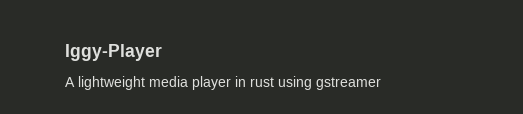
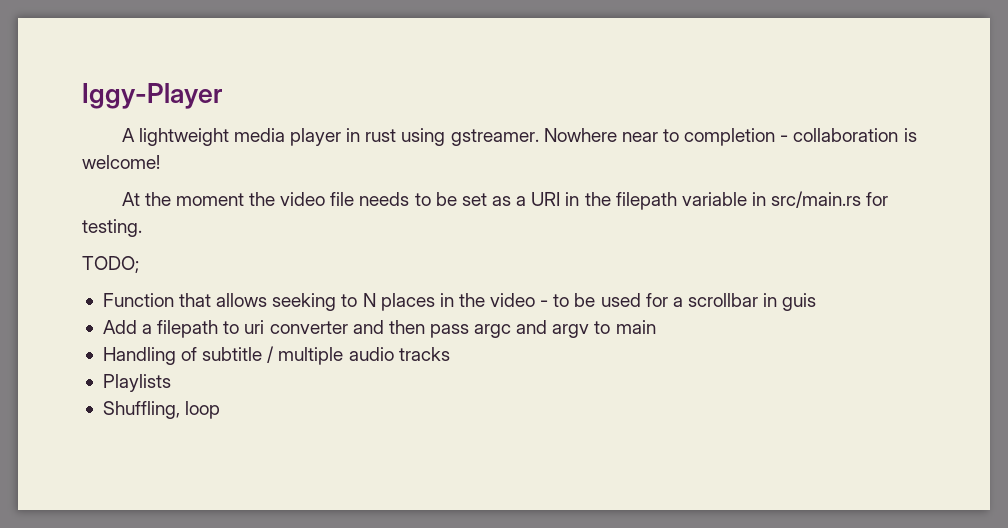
[316,77,381,90] gstreamer -> [450,128,917,146] [82,155,160,169] [121,191,889,210] [82,219,142,237] [82,256,139,273] [102,293,817,311] [102,320,656,338] [102,346,450,365] [102,374,171,392] [102,401,221,419] gstreamer. Nowhere near to completion - collaboration is welcome! // At the moment the video file needs to be set as a URI in the filepath variable in src/main.rs for testing. // TODO; // Function that allows seeking to N places in the video - to be used for a scrollbar in guis // Add a filepath to uri converter and then pass argc and argv to main // Handling of subtitle / multiple audio tracks // Playlists // Shuffling, loop

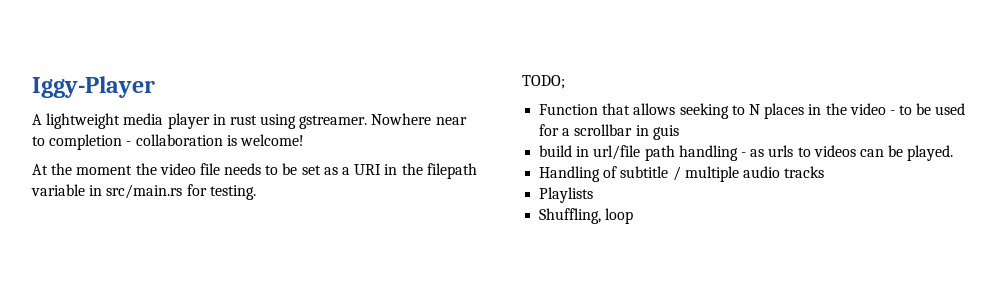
[102,320,656,338] Add a filepath to uri converter and then pass argc and argv to main -> [539,145,954,161] build in url/file path handling - as urls to videos can be played.

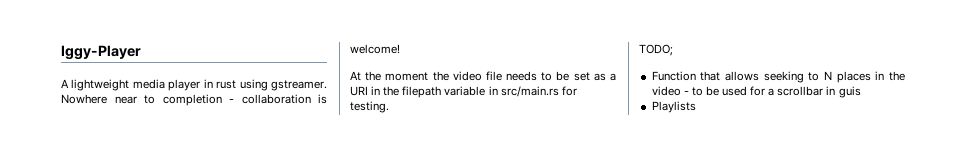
[539,145,954,161] [539,166,825,182] // build in url/file path handling - as urls to videos can be played. // Handling of subtitle / multiple audio tracks -> (861, 92) none
[539,208,634,224] // Shuffling, loop -> (696, 107) none

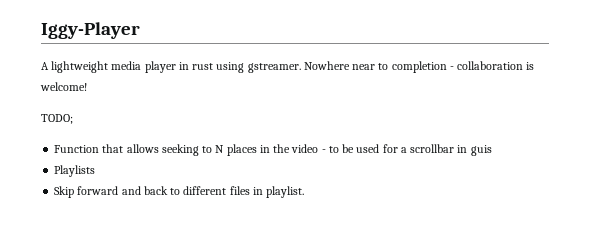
[350,71,616,81] [350,86,577,98] [350,101,389,113] // At the moment the video file needs to be set as a URI in the filepath variable in src/main.rs for testing. -> (87, 86) none
(696, 107) none -> [54,186,305,198] // Skip forward and back to different files in playlist.

